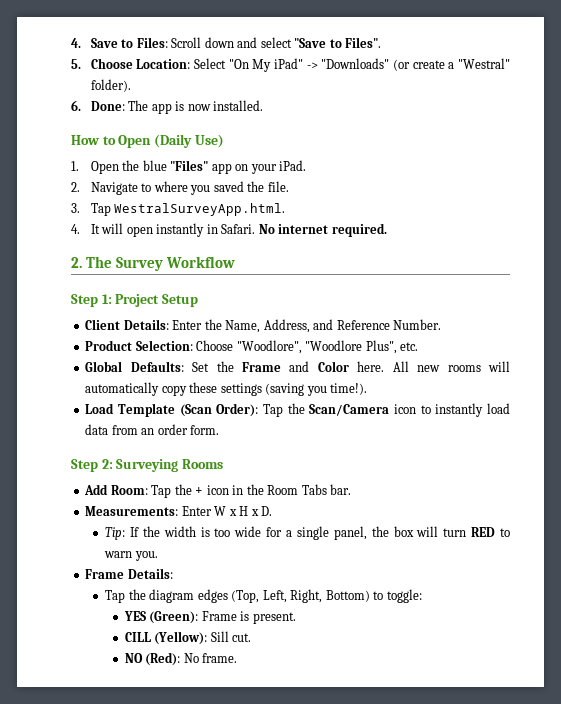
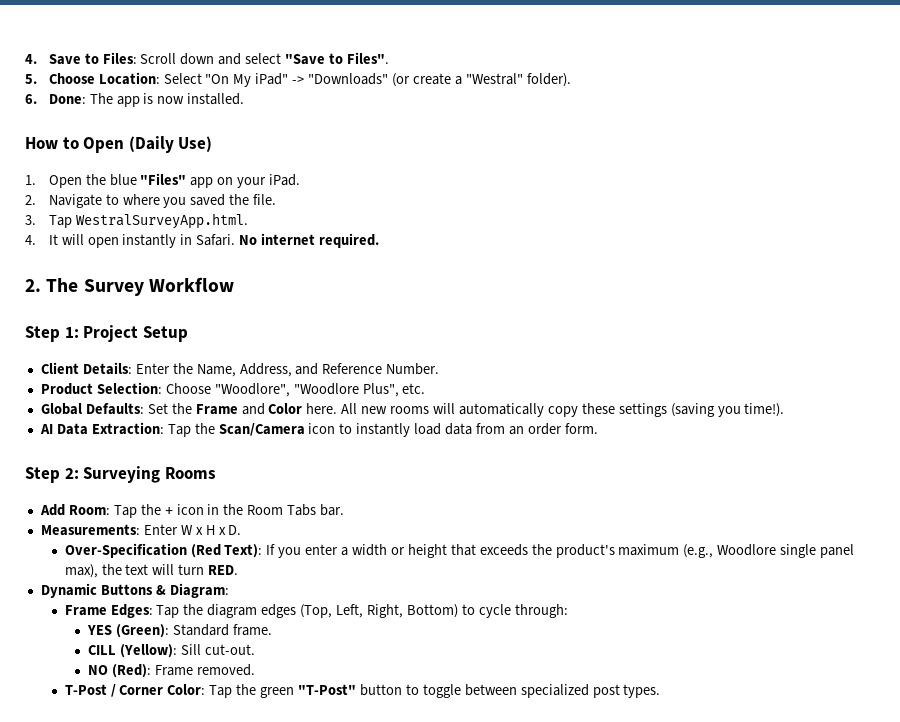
[85,403,259,417] Load Template (Scan Order): -> [39,422,164,435] AI Data Extraction:
[105,526,511,540] [104,551,158,561] [85,568,173,579] Tip: If the width is too wide for a single panel, the box will turn RED to warn you. // Frame Details: // -> [64,543,855,558] [64,564,239,578] [40,583,229,598] [64,604,153,618] Over-Specification (Red Text): If you enter a width or height that exceeds the product's maximum (e.g., Woodlore single panel max), the text will turn RED. // Dynamic Buttons & Diagram: // Frame Edges:
[386,589,422,603] toggle: -> [478,604,568,618] cycle through:
[201,611,296,624] Frame is present. -> [173,624,273,636] Standard frame.
[232,633,252,642] cut. -> [205,644,256,655] cut-out.
[183,653,238,663] No frame. -> [155,664,256,676] [64,684,661,698] Frame removed. // T-Post / Corner Color: Tap the green "T-Post" button to toggle between specialized post types.

